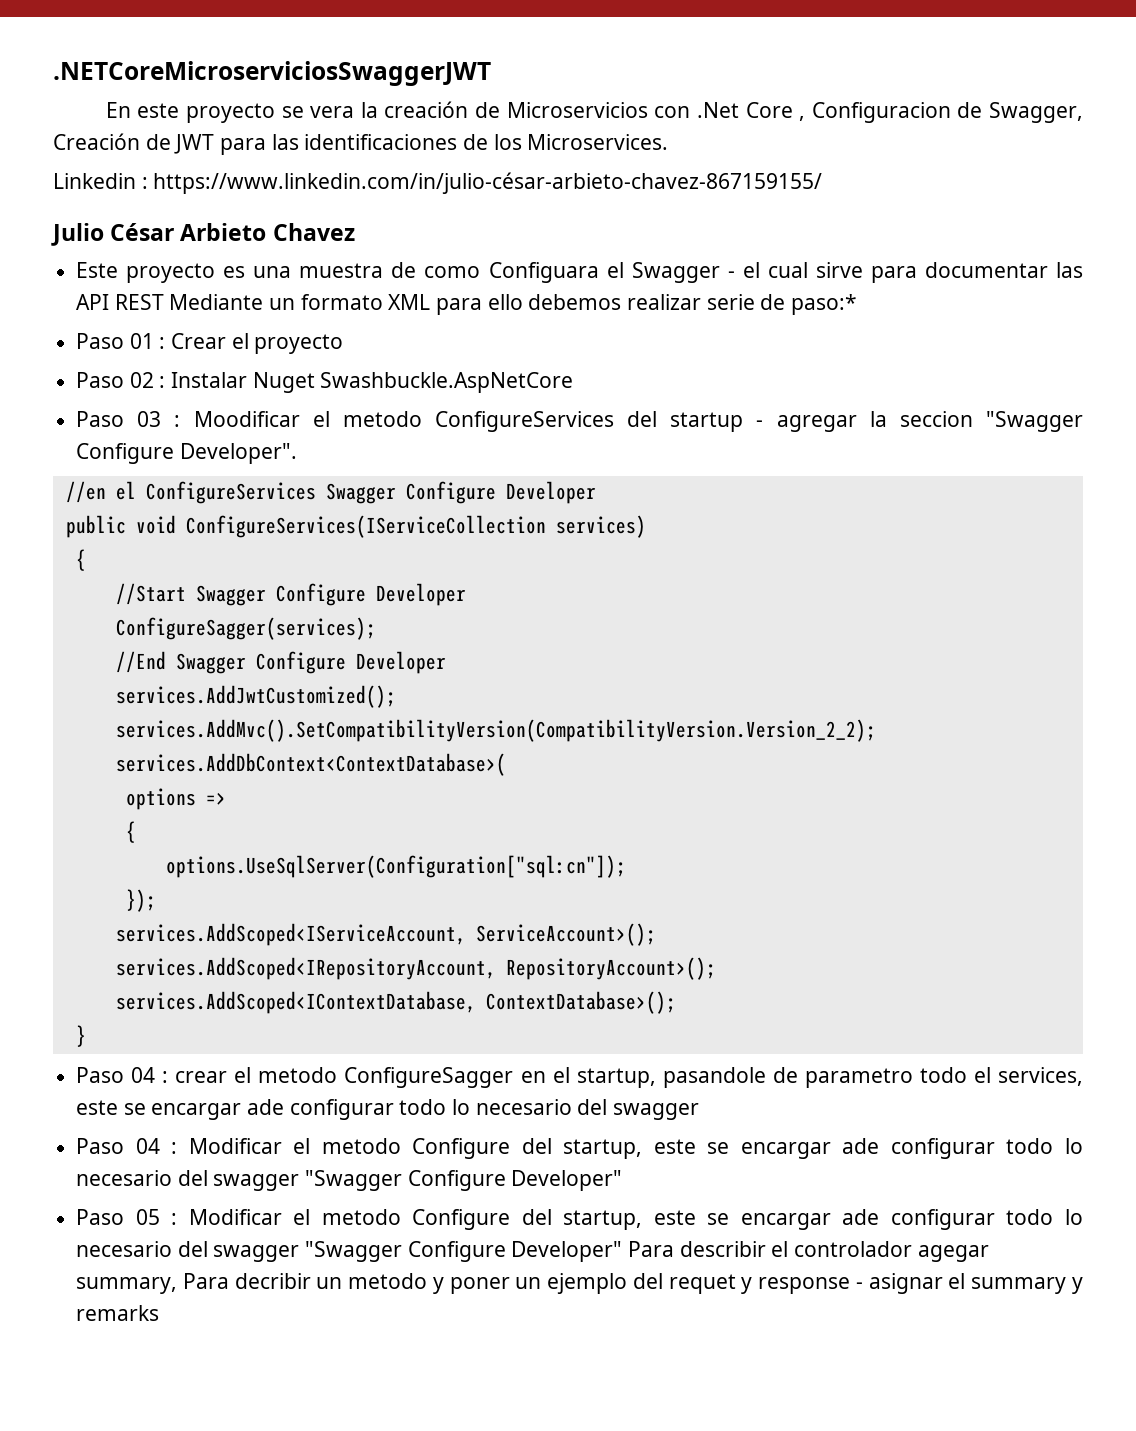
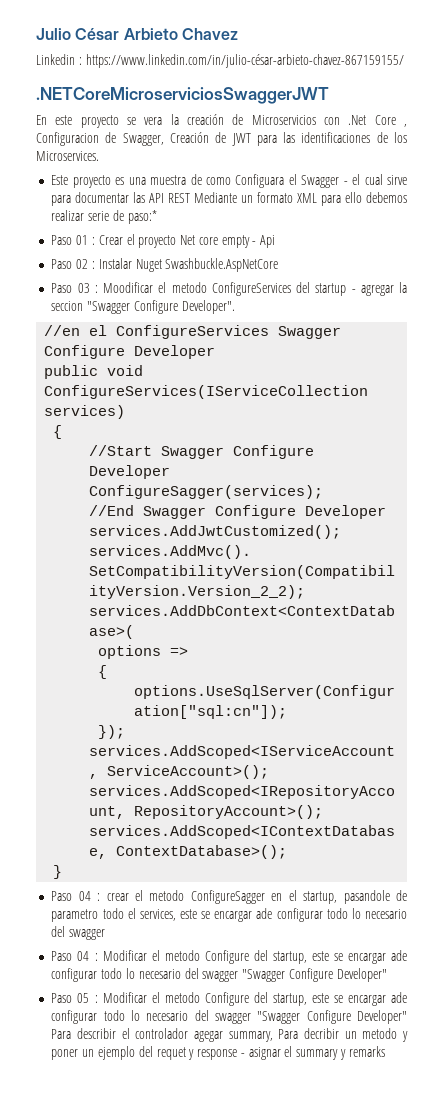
(53, 73) none -> [36,28,238,40] [36,54,404,68] Julio César Arbieto Chavez // Linkedin : https://www.linkedin.com/in/julio-césar-arbieto-chavez-867159155/ //
[53,172,823,194] [51,223,355,246] // Linkedin : https://www.linkedin.com/in/julio-césar-arbieto-chavez-867159155/ // Julio César Arbieto Chavez -> (99, 156) none
(344, 344) none -> [180,235,276,248] Net core empty - Api

